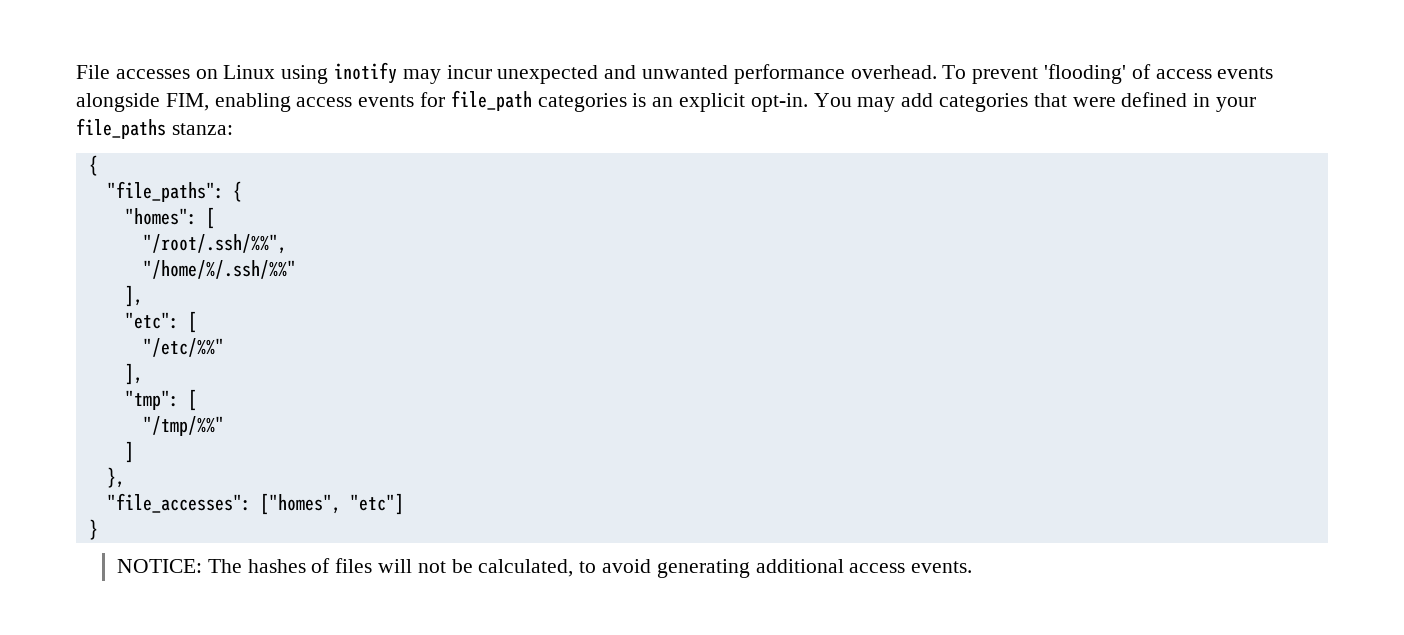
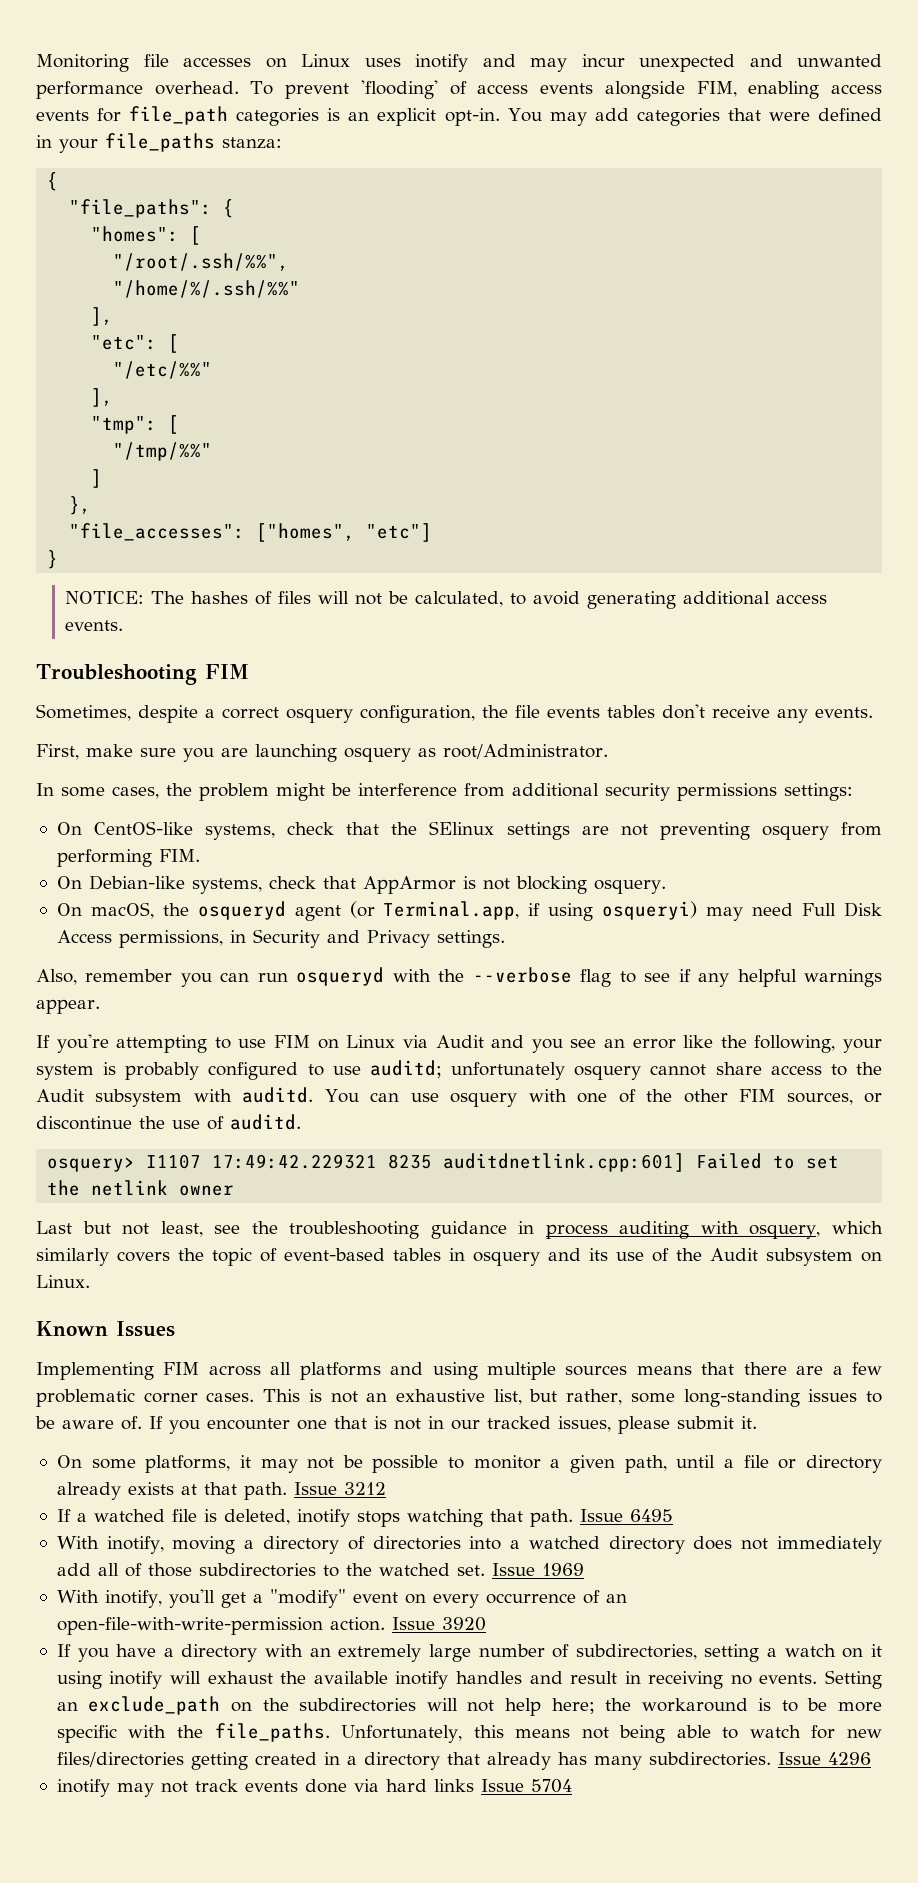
[76,65,110,79] File -> [36,54,169,72] Monitoring file
[281,62,398,84] using inotify -> [364,54,516,72] uses inotify and
(973, 567) none -> [36,664,249,685] [36,704,873,723] [36,744,608,762] [36,783,853,801] [56,821,883,840] [56,849,200,867] [56,875,666,894] [56,901,882,921] [56,929,505,948] [36,967,883,987] [36,999,100,1014] [36,1034,882,1053] [36,1060,883,1080] [36,1087,883,1107] [36,1114,301,1130] [47,1153,840,1172] [47,1180,235,1196] [36,1221,884,1239] [36,1248,882,1266] [36,1275,90,1288] [36,1321,175,1337] [36,1362,883,1380] [36,1389,883,1407] [35,1416,757,1434] [56,1455,882,1473] [56,1482,386,1500] [56,1509,673,1527] [56,1536,883,1554] [56,1563,584,1577] [56,1589,627,1608] [56,1617,486,1635] [56,1644,883,1662] [56,1670,882,1689] [56,1696,882,1716] [56,1723,882,1743] [56,1752,871,1770] [56,1779,572,1797] // Troubleshooting FIM // Sometimes, despite a correct osquery configuration, the file events tables don't receive any events. // First, make sure you are launching osquery as root/Administrator. // In some cases, the problem might be interference from additional security permissions settings: // On CentOS-like systems, check that the SElinux settings are not preventing osquery from performing FIM. // On Debian-like systems, check that AppArmor is not blocking osquery. // On macOS, the osqueryd agent (or Terminal.app, if using osqueryi) may need Full Disk Access permissions, in Security and Privacy settings. // Also, remember you can run osqueryd with the --verbose flag to see if any helpful warnings appear. // If you're attempting to use FIM on Linux via Audit and you see an error like the following, your system is probably configured to use auditd; unfortunately osquery cannot share access to the Audit subsystem with auditd. You can use osquery with one of the other FIM sources, or discontinue the use of auditd. // osquery> I1107 17:49:42.229321 8235 auditdnetlink.cpp:601] Failed to set the netlink owner // Last but not least, see the troubleshooting guidance in process auditing with osquery, which similarly covers the topic of event-based tables in osquery and its use of the Audit subsystem on Linux. // Known Issues // Implementing FIM across all platforms and using multiple sources means that there are a few problematic corner cases. This is not an exhaustive list, but rather, some long-standing issues to be aware of. If you encounter one that is not in our tracked issues, please submit it. // On some platforms, it may not be possible to monitor a given path, until a file or directory already exists at that path. Issue 3212 // If a watched file is deleted, inotify stops watching that path. Issue 6495 // With inotify, moving a directory of directories into a watched directory does not immediately add all of those subdirectories to the watched set. Issue 1969 // With inotify, you'll get a "modify" event on every occurrence of an open-file-with-write-permission action. Issue 3920 // If you have a directory with an extremely large number of subdirectories, setting a watch on it using inotify will exhaust the available inotify handles and result in receiving no events. Setting an exclude_path on the subdirectories will not help here; the workaround is to be more specific with the file_paths. Unfortunately, this means not being able to watch for new files/directories getting created in a directory that already has many subdirectories. Issue 4296 // inotify may not track events done via hard links Issue 5704

